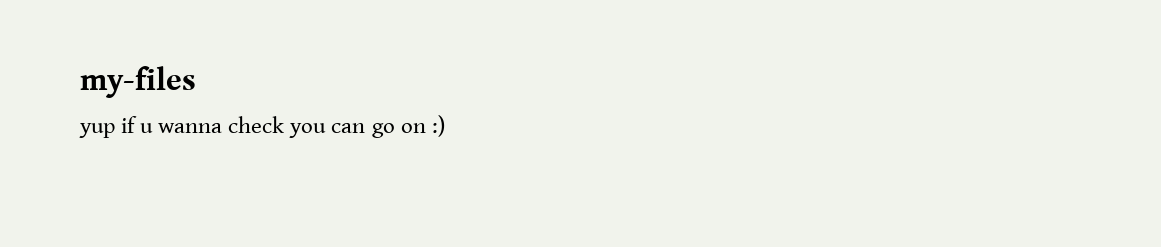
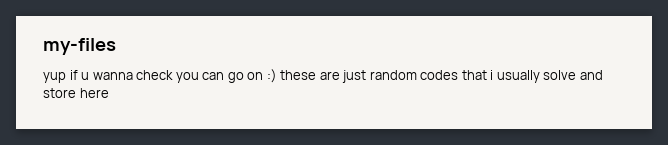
(445, 126) none -> [280,70,603,83] [43,88,109,98] these are just random codes that i usually solve and store here

